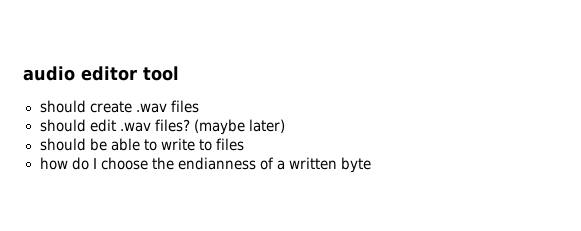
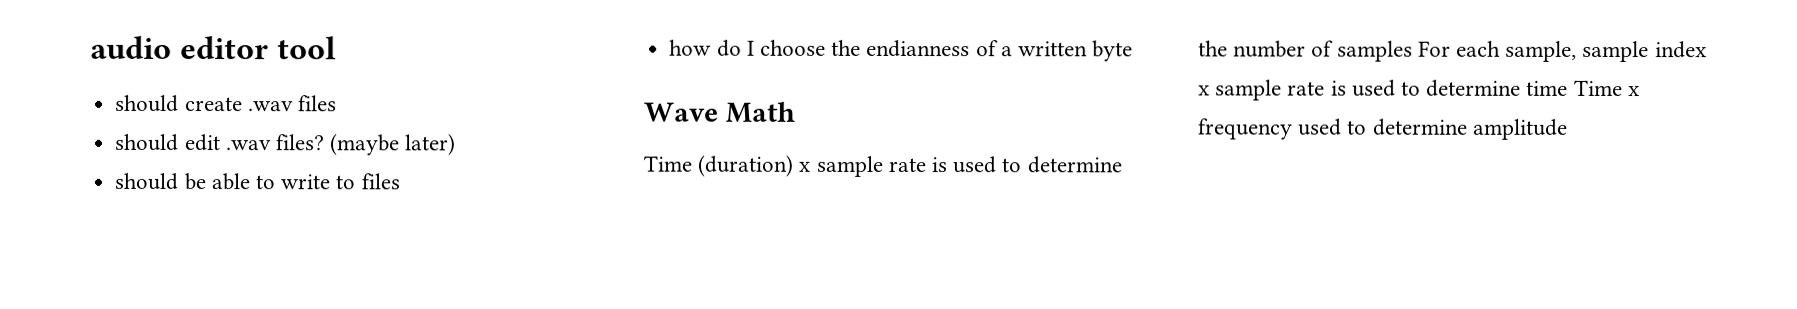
(371, 165) none -> [644,101,796,123] [643,154,1122,177] [1198,40,1707,63] [1198,79,1640,101] [1198,118,1568,140] // Wave Math // Time (duration) x sample rate is used to determine the number of samples For each sample, sample index x sample rate is used to determine time Time x frequency used to determine amplitude

